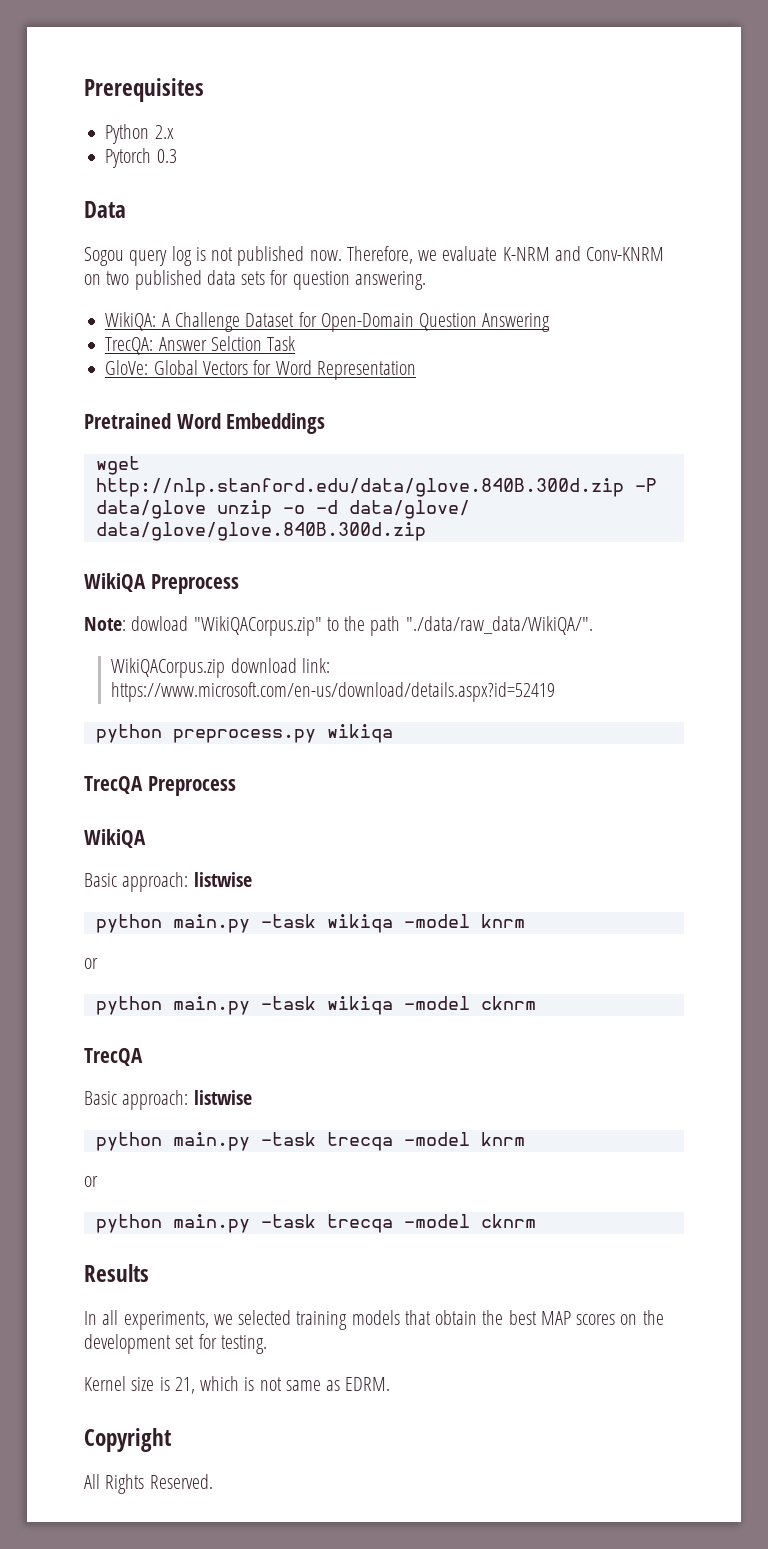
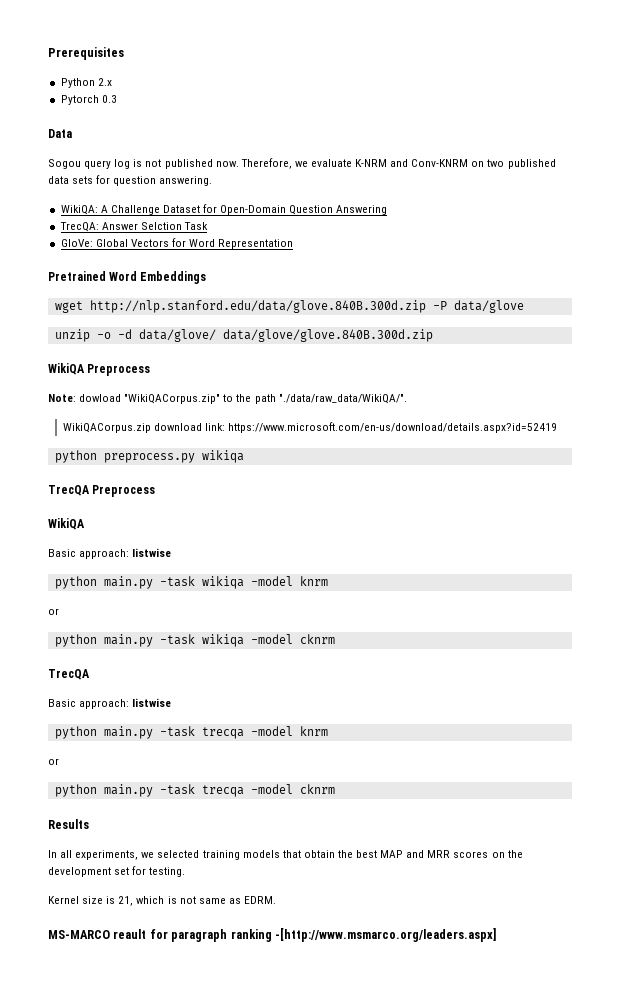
(206, 509) none -> (524, 306) //
(571, 1318) none -> [406,850,451,858] and MRR
[84,1428,171,1452] [84,1474,213,1494] Copyright // All Rights Reserved. -> [48,928,496,942] MS-MARCO reault for paragraph ranking -[http://www.msmarco.org/leaders.aspx]

